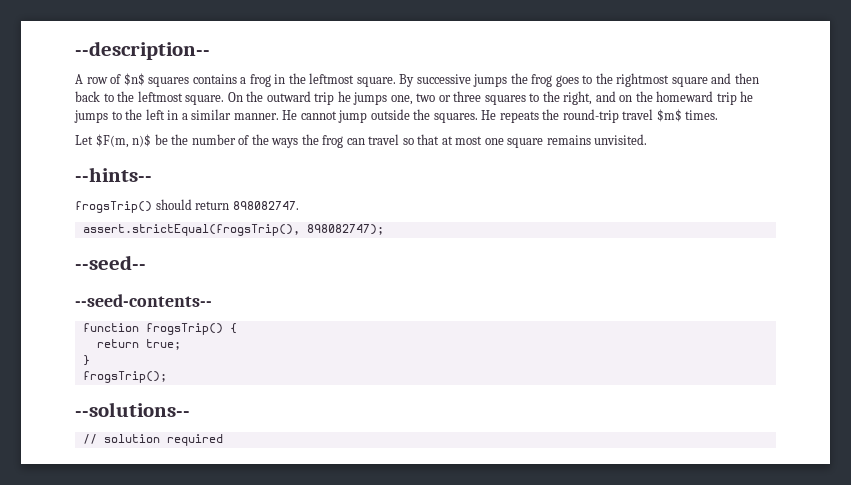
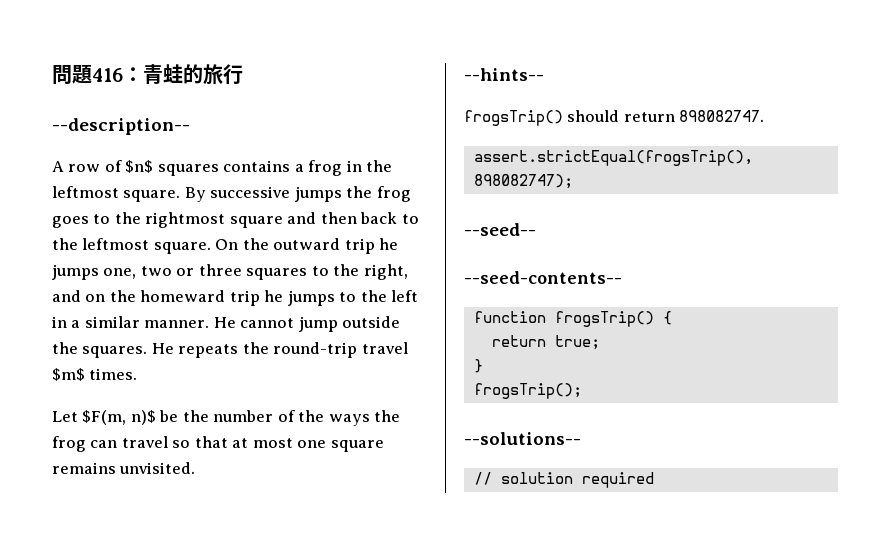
(75, 50) none -> [52,64,243,85] 問題416：青蛙的旅行 //

